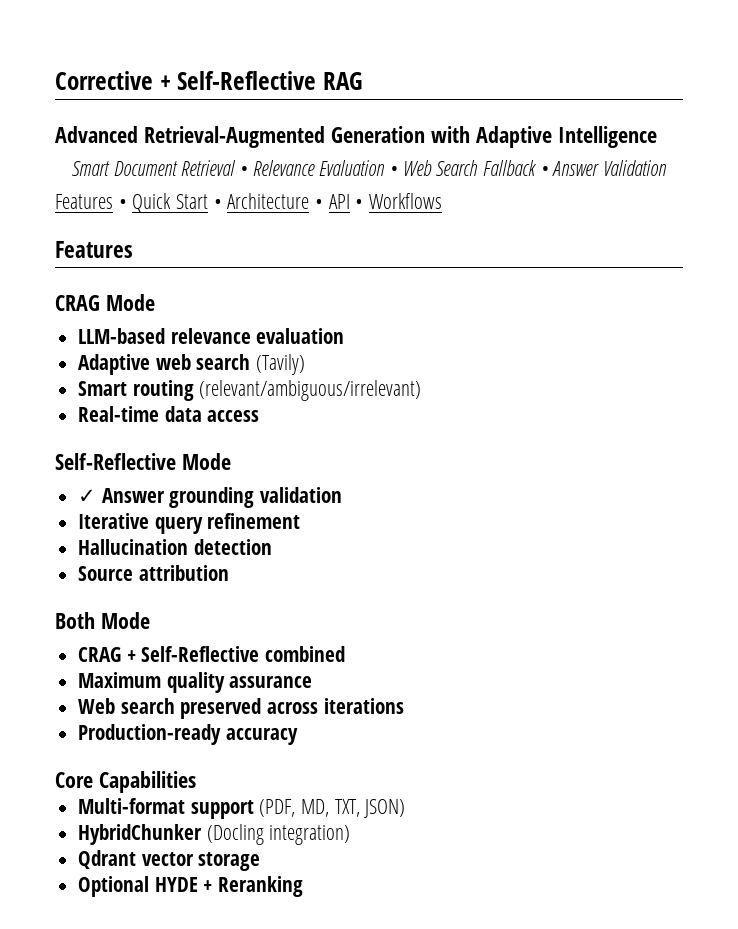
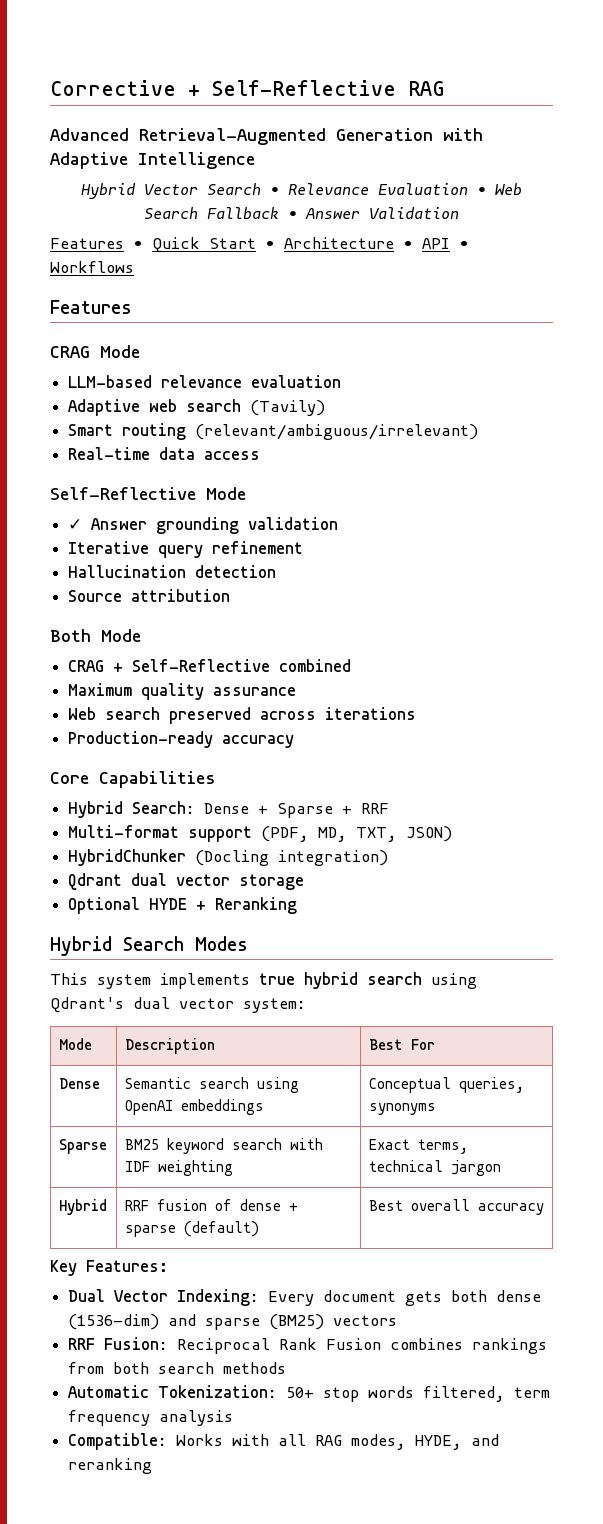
[71,160,237,176] Smart Document Retrieval -> [81,183,261,199] Hybrid Vector Search
(196, 782) none -> [68,801,390,818] // Hybrid Search: Dense + Sparse + RRF
(137, 859) none -> [131,873,168,886] dual
(304, 886) none -> [50,936,248,956] [50,972,477,989] [50,997,306,1013] [58,1038,92,1050] [124,1038,215,1054] [368,1039,435,1050] [58,1078,100,1089] [124,1077,299,1093] [124,1099,264,1115] [368,1077,524,1093] [368,1103,436,1115] [58,1139,107,1154] [124,1138,323,1154] [124,1160,233,1176] [368,1139,468,1154] [368,1160,501,1176] [58,1199,107,1215] [124,1199,298,1211] [124,1221,259,1237] [368,1199,544,1215] [50,1260,168,1276] [68,1289,542,1306] [68,1314,398,1330] [68,1337,548,1354] [68,1362,287,1374] [68,1385,551,1402] [68,1410,234,1426] [68,1433,500,1450] [68,1458,153,1474] // Hybrid Search Modes // This system implements true hybrid search using Qdrant's dual vector system: // Mode | Description | Best For // Dense | Semantic search using OpenAI embeddings | Conceptual queries, synonyms // Sparse | BM25 keyword search with IDF weighting | Exact terms, technical jargon // Hybrid | RRF fusion of dense + sparse (default) | Best overall accuracy // Key Features: // Dual Vector Indexing: Every document gets both dense (1536-dim) and sparse (BM25) vectors // RRF Fusion: Reciprocal Rank Fusion combines rankings from both search methods // Automatic Tokenization: 50+ stop words filtered, term frequency analysis // Compatible: Works with all RAG modes, HYDE, and reranking

